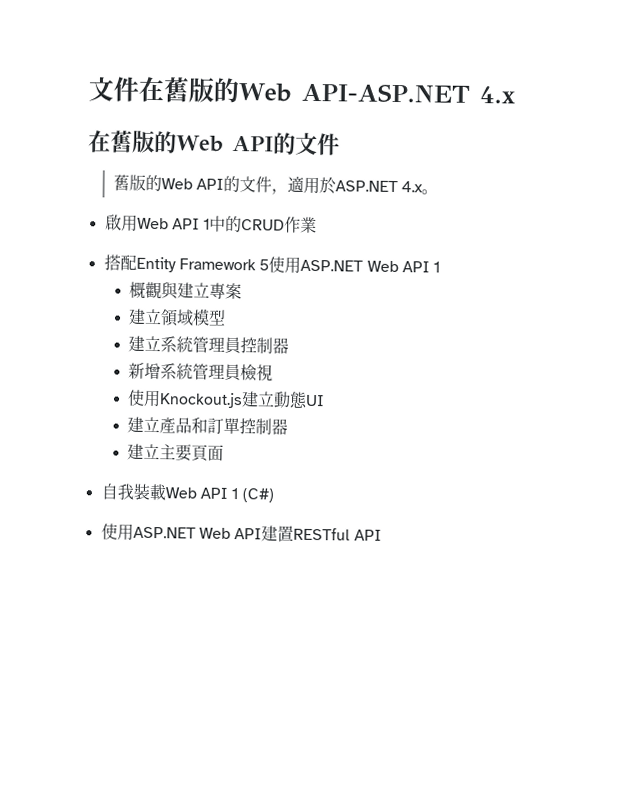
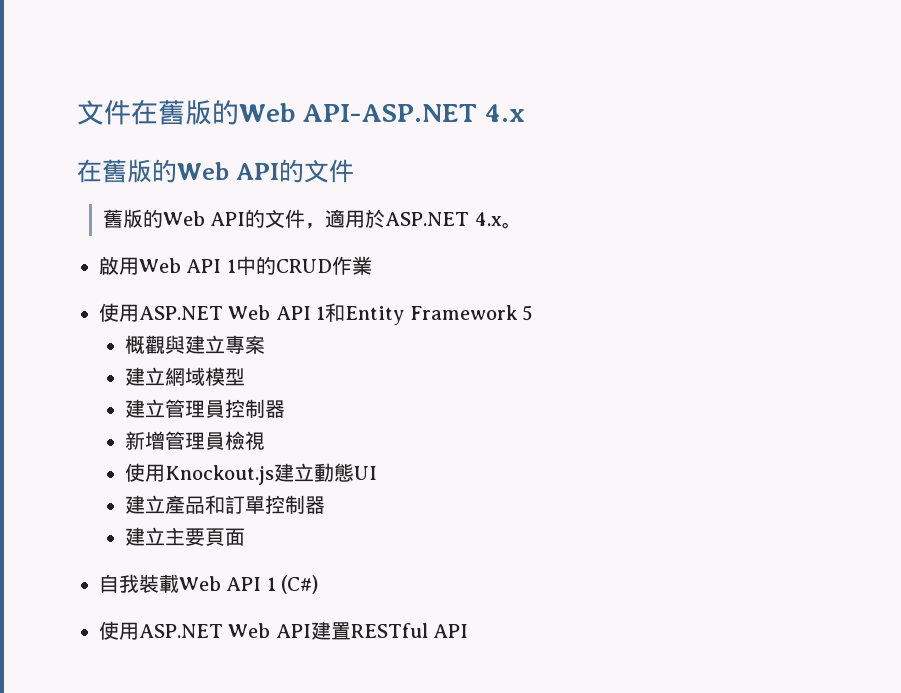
[103,254,270,273] 搭配Entity Framework 5 -> (372, 265) none
(441, 267) none -> [325,303,533,325] 和Entity Framework 5
[160,309,180,327] 領 -> [164,367,185,386] 網
[160,336,194,353] 系統 -> (165, 408) none
[160,363,194,380] 系統 -> (165, 440) none

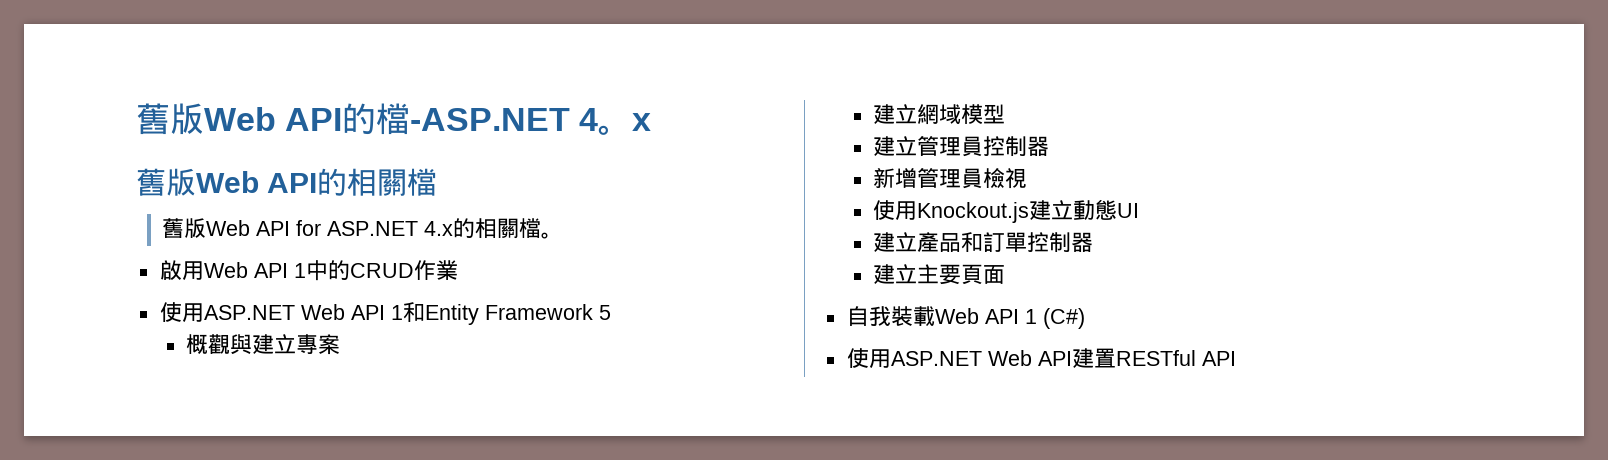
[77,100,525,125] [77,159,354,183] [102,209,502,229] 文件在舊版的Web API-ASP.NET 4.x // 在舊版的Web API的文件 // 舊版的Web API的文件，適用於ASP.NET 4.x -> [136,103,652,135] [136,168,438,196] [162,218,542,239] 舊版Web API的檔-ASP.NET 4。x // 舊版Web API的相關檔 // 舊版Web API for ASP.NET 4.x的相關檔

